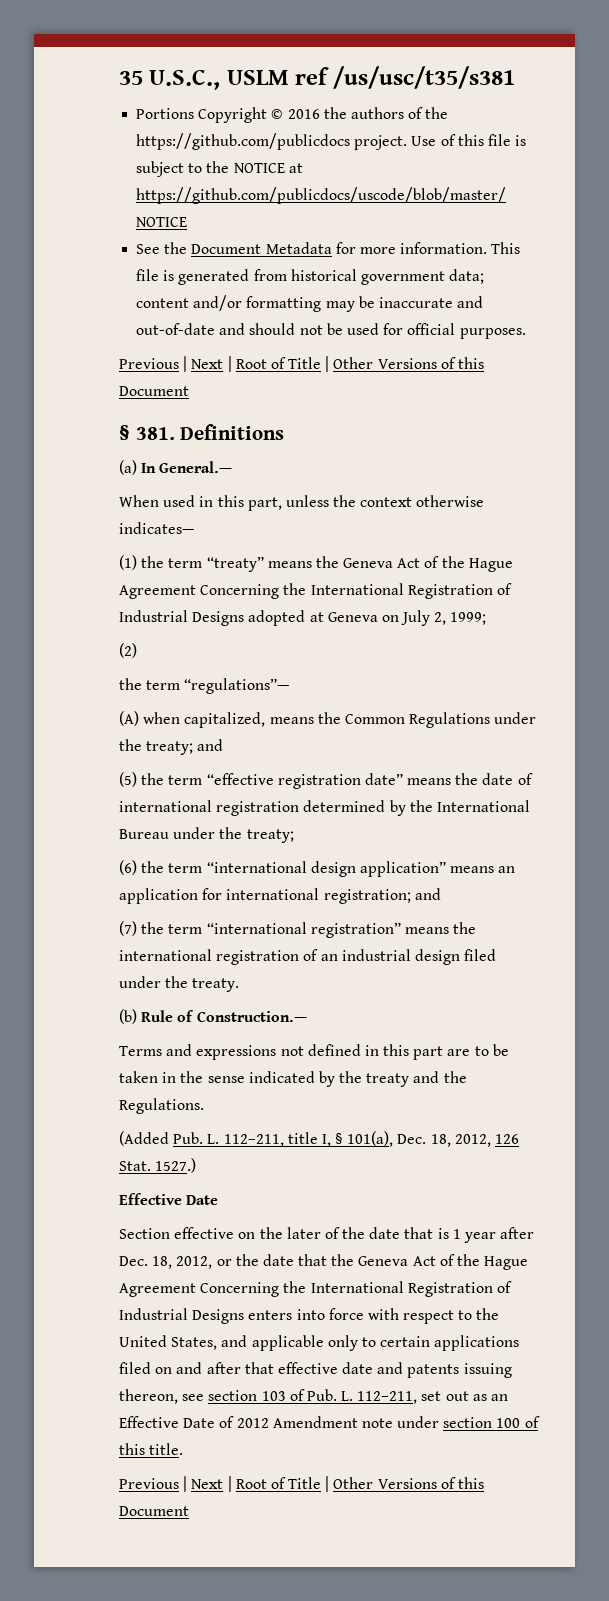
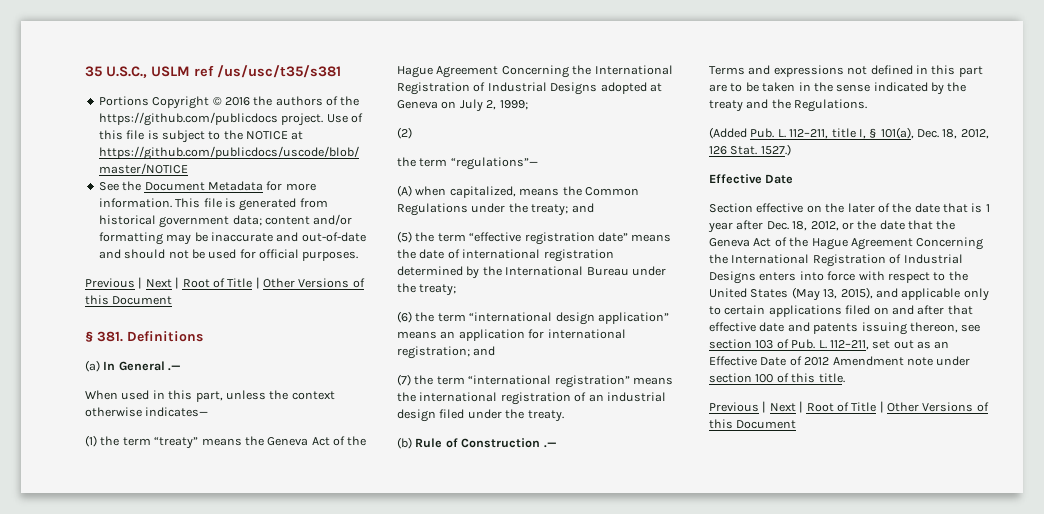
[159,461,233,473] General.— -> [118,361,182,371] General .—
[196,1011,307,1022] Construction.— -> [461,438,557,448] Construction .—
[171,1337,218,1350] States, -> [750,287,873,301] States (May 13, 2015),

